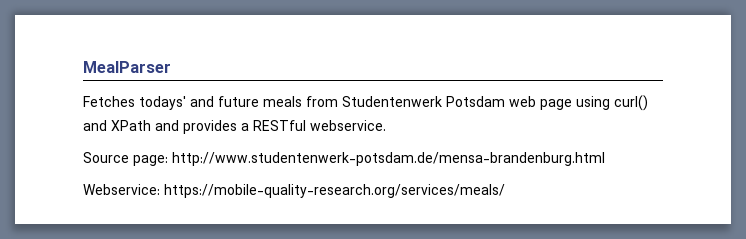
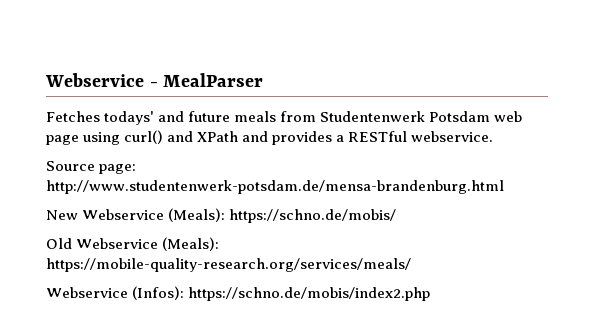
(83, 67) none -> [45,73,158,87] Webservice -
[83,184,505,198] Webservice: https://mobile-quality-research.org/services/meals/ -> [46,208,397,223] [46,237,220,251] [46,258,411,272] [46,286,431,301] New Webservice (Meals): https://schno.de/mobis/ // Old Webservice (Meals): https://mobile-quality-research.org/services/meals/ // Webservice (Infos): https://schno.de/mobis/index2.php

